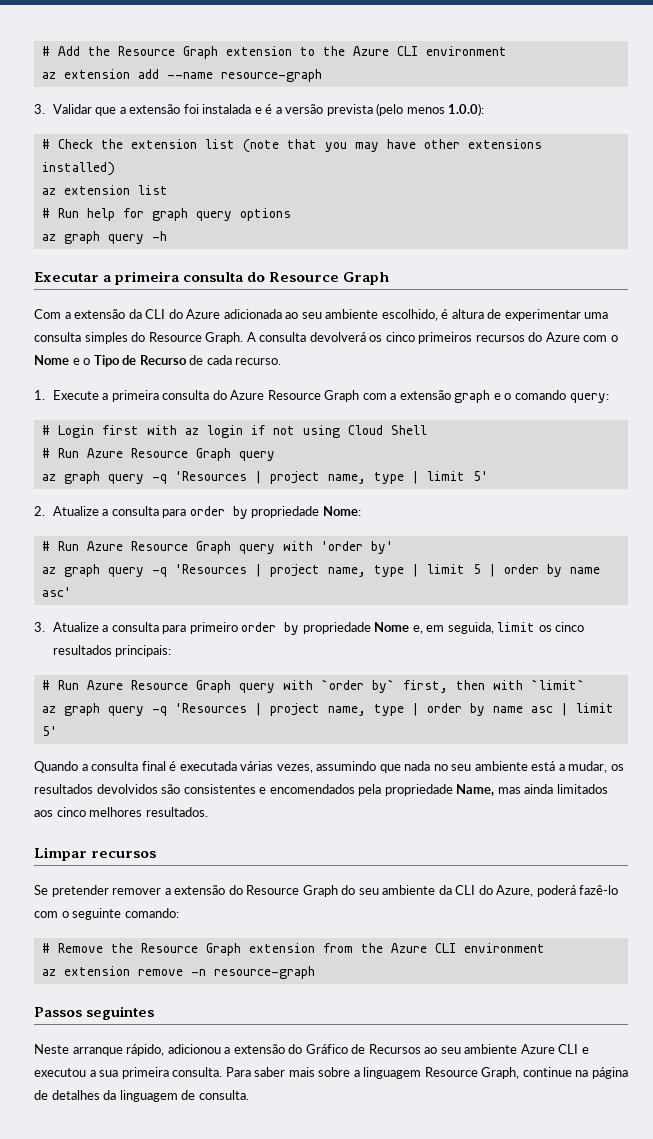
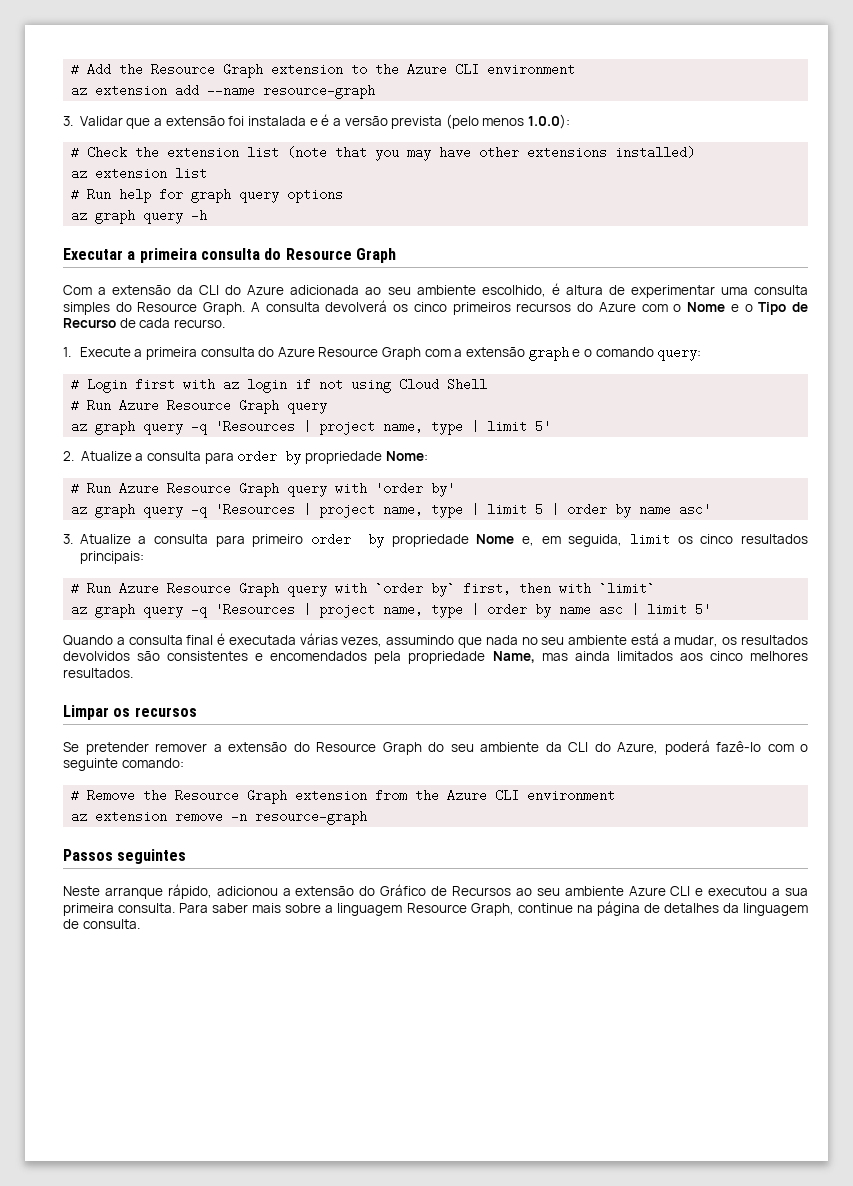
(87, 854) none -> [113,708,131,717] os

